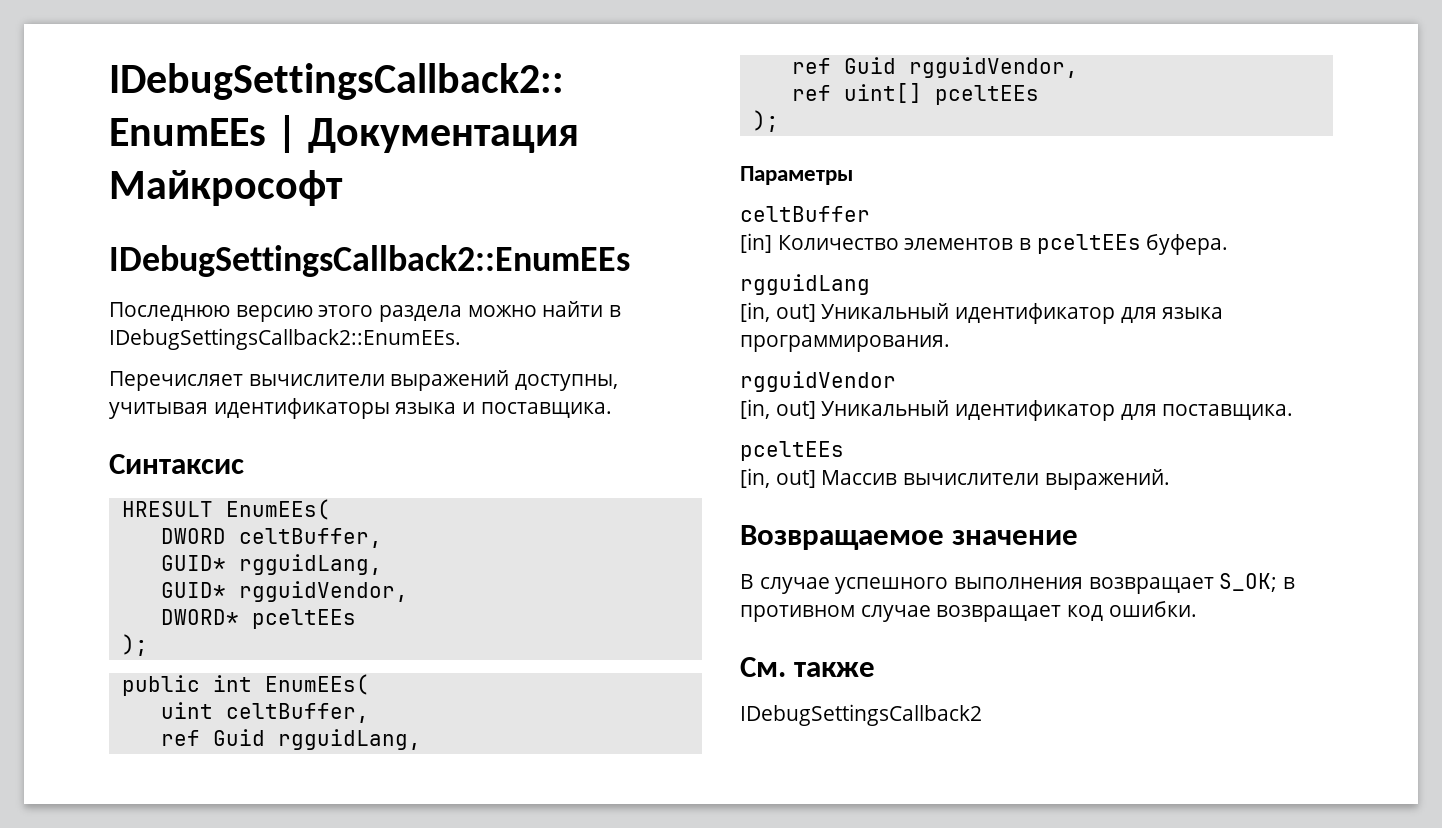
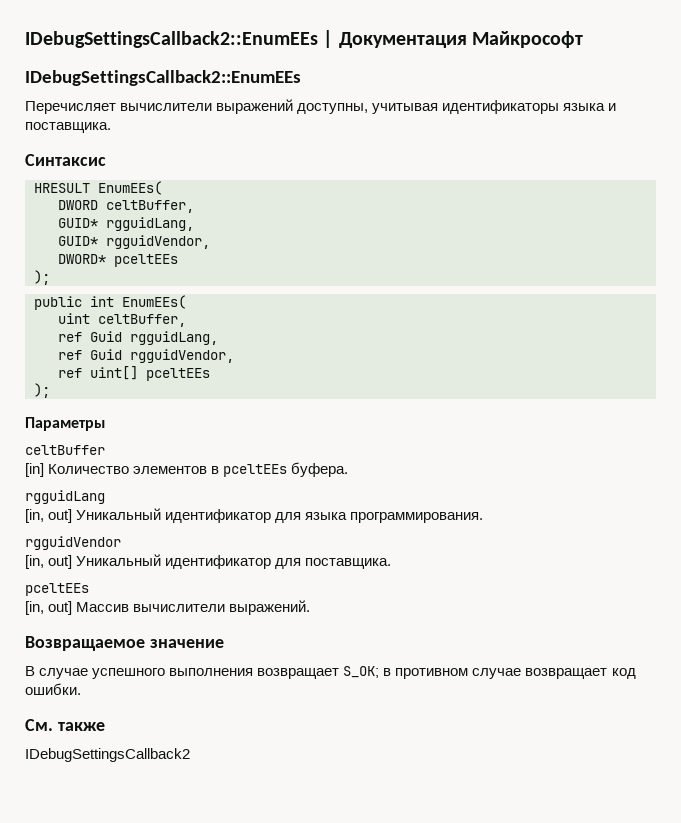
[109,301,622,322] [109,328,461,350] // Последнюю версию этого раздела можно найти в IDebugSettingsCallback2::EnumEEs. -> (301, 78) none

